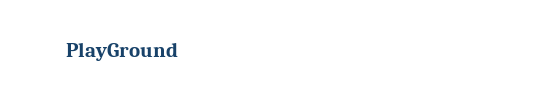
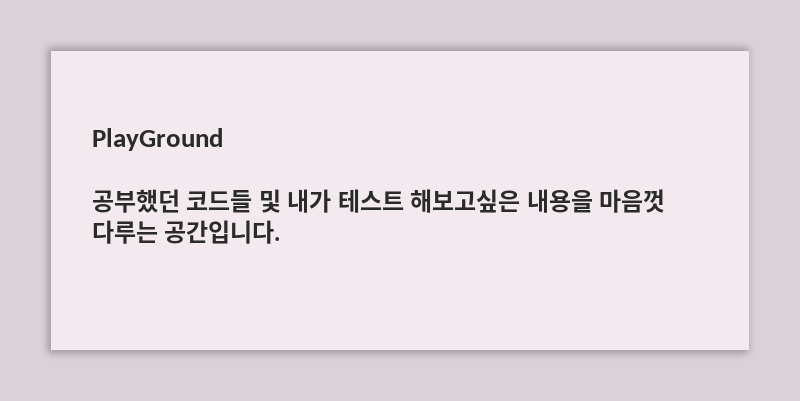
(178, 51) none -> [92,189,666,213] [92,220,281,244] // 공부했던 코드들 및 내가 테스트 해보고싶은 내용을 마음껏 다루는 공간입니다.

